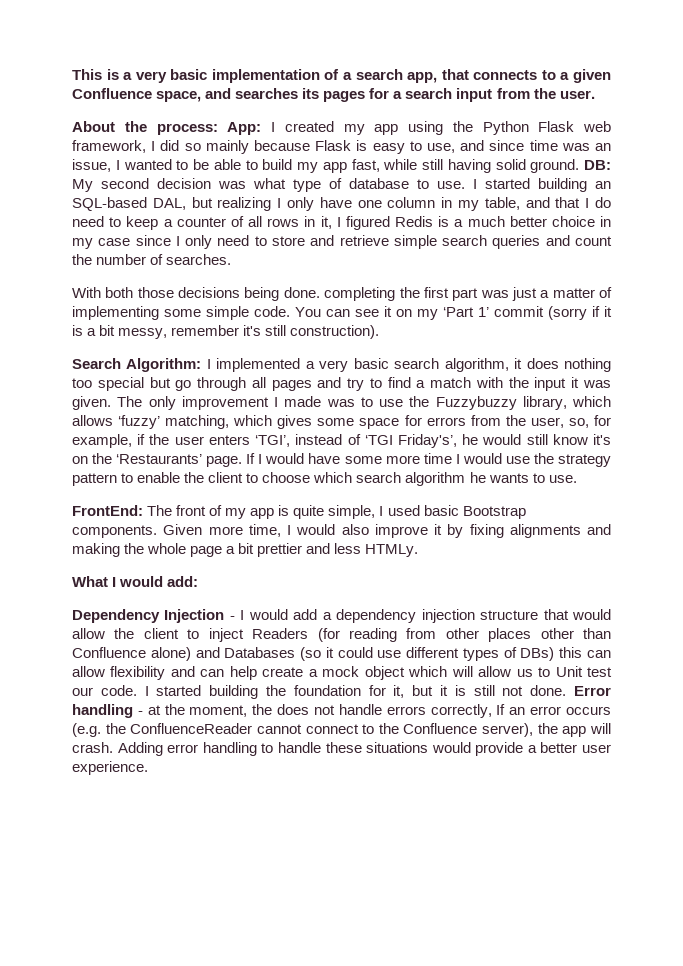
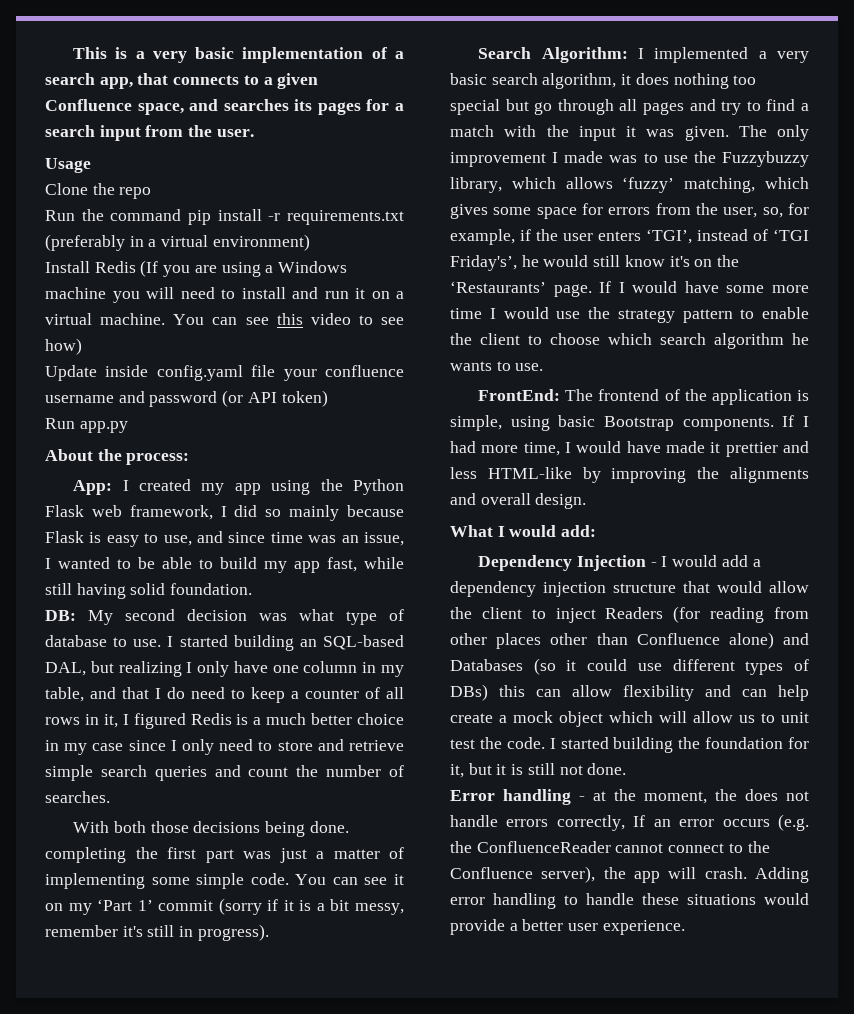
(595, 94) none -> [45,158,91,173] [45,183,152,199] [45,209,404,225] [45,234,310,251] [45,260,348,277] [45,287,404,303] [45,313,404,325] [45,338,82,355] [45,365,404,381] [45,390,328,407] [45,418,128,433] // Usage // Clone the repo // Run the command pip install -r requirements.txt (preferably in a virtual environment) // Install Redis (If you are using a Windows machine you will need to install and run it on a virtual machine. You can see this video to see how) // Update inside config.yaml file your confluence username and password (or API token) // Run app.py
(218, 129) none -> (190, 459) //
[530,159,580,173] ground. -> [170,583,253,595] foundation. //
[290,325,380,339] construction). -> [179,924,269,941] in progress).
[176,505,526,519] [72,524,611,538] [72,543,419,557] front of my app is quite simple, I used basic Bootstrap components. Given more time, I would also improve it by fixing alignments and making the whole page a bit prettier and less HTMLy. -> [598,389,809,405] [450,415,809,431] [450,441,809,457] [450,467,809,483] [450,493,587,509] frontend of the application is simple, using basic Bootstrap components. If I had more time, I would have made it prettier and less HTML-like by improving the alignments and overall design.
[555,666,612,677] [72,687,93,696] Unit test our -> [781,712,809,723] [450,737,502,749] unit test the
(567, 690) none -> (627, 769) //

